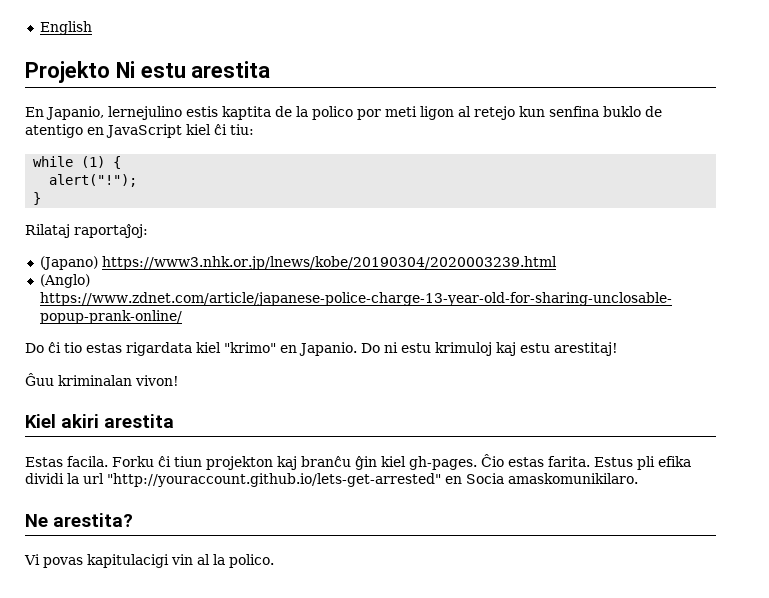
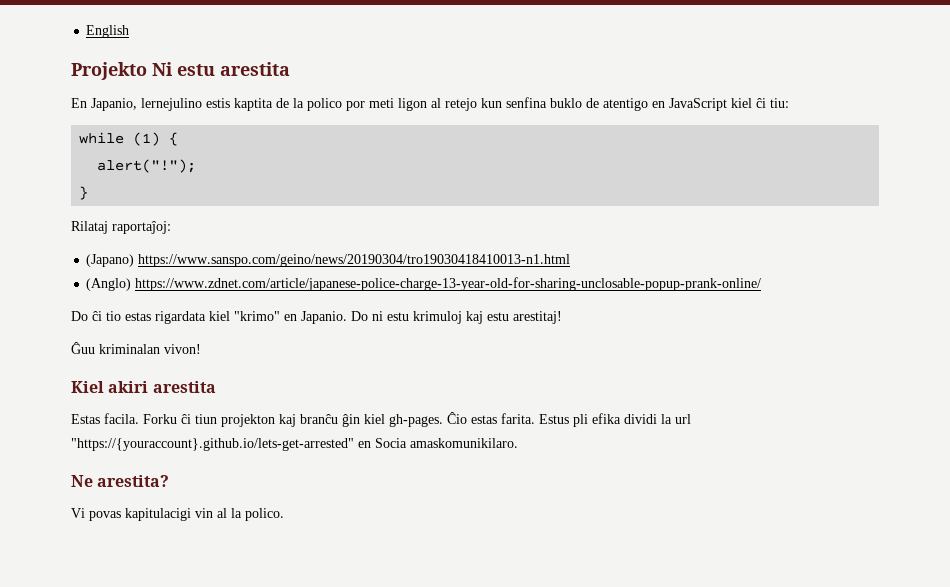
[101,256,557,270] https://www3.nhk.or.jp/lnews/kobe/20190304/2020003239.html -> [138,254,571,267] https://www.sanspo.com/geino/news/20190304/tro19030418410013-n1.html
[107,473,441,487] "http://youraccount.github.io/lets-get-arrested" -> [71,438,354,451] "https://{youraccount}.github.io/lets-get-arrested"

